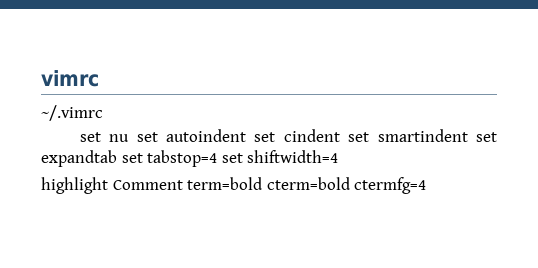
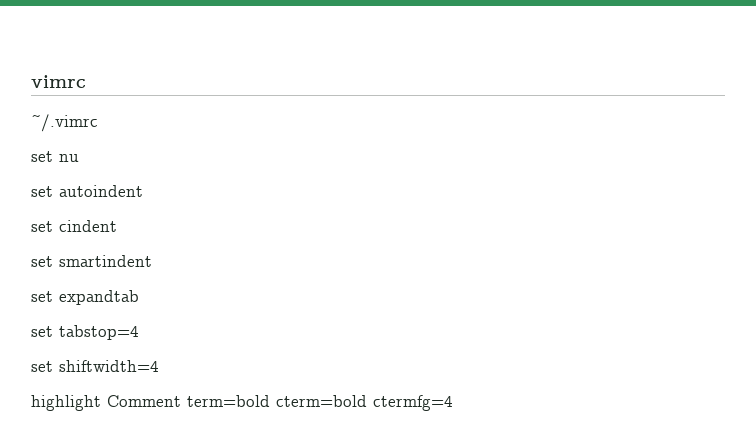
(130, 138) none -> (79, 158) //
(247, 135) none -> (143, 191) //
(340, 135) none -> (117, 226) //
(468, 135) none -> (152, 261) //
(117, 158) none -> (139, 297) //
(218, 158) none -> (139, 332) //

